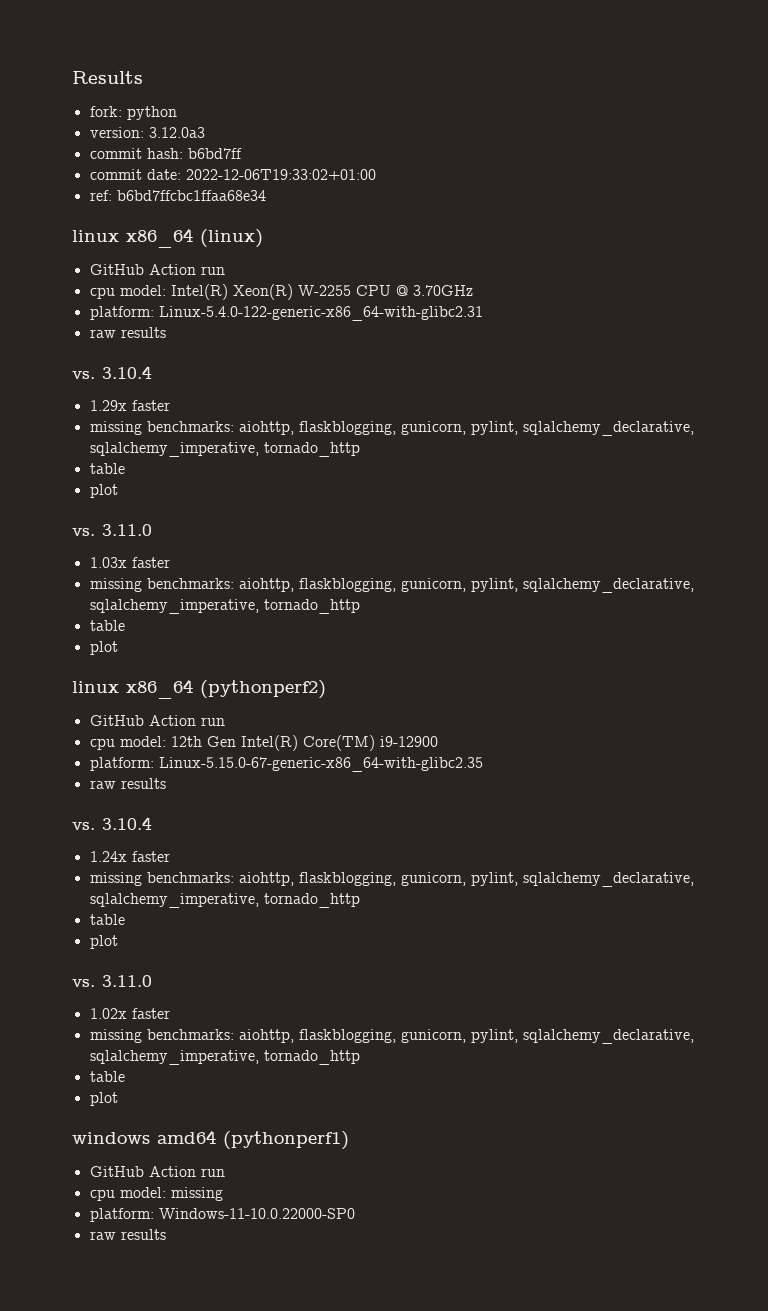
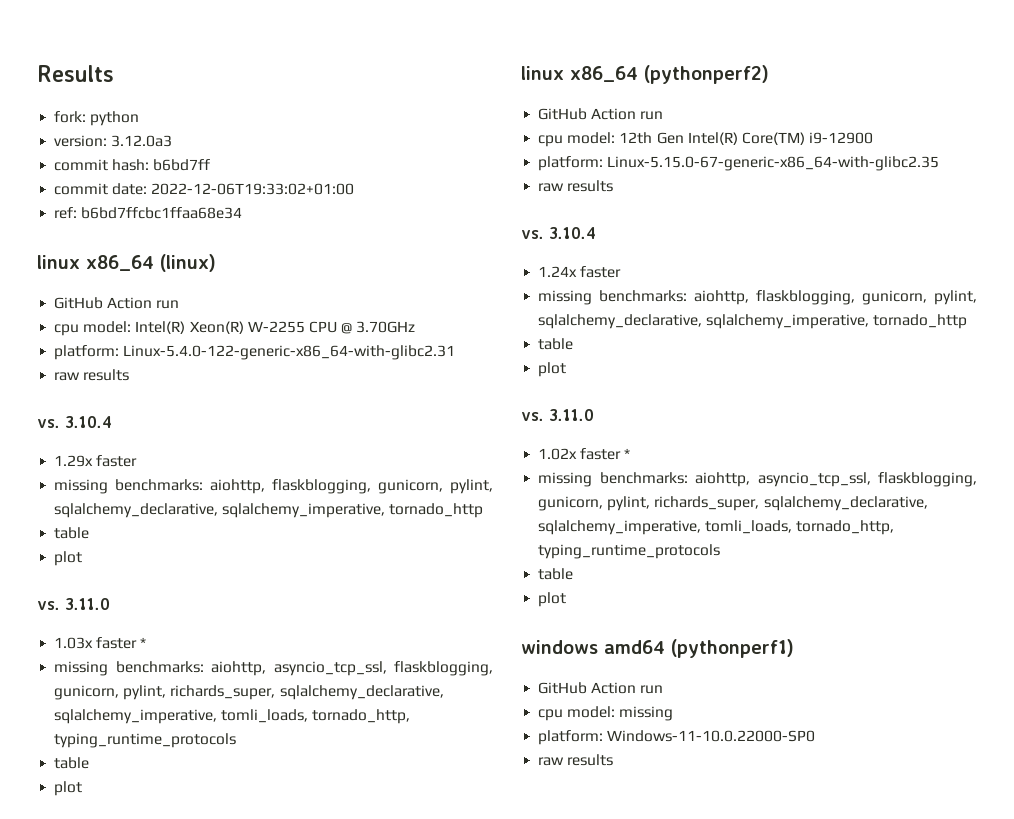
[89,578,694,593] [89,599,360,614] // missing benchmarks: aiohttp, flaskblogging, gunicorn, pylint, sqlalchemy_declarative, sqlalchemy_imperative, tornado_http -> [140,637,147,648] [54,661,493,676] [54,685,444,700] [54,709,411,724] [54,733,237,748] * // missing benchmarks: aiohttp, asyncio_tcp_ssl, flaskblogging, gunicorn, pylint, richards_super, sqlalchemy_declarative, sqlalchemy_imperative, tomli_loads, tornado_http, typing_runtime_protocols
[89,1029,694,1044] [89,1050,360,1065] // missing benchmarks: aiohttp, flaskblogging, gunicorn, pylint, sqlalchemy_declarative, sqlalchemy_imperative, tornado_http -> [624,448,631,459] [538,472,977,487] [538,496,928,511] [538,520,895,535] [538,544,721,559] * // missing benchmarks: aiohttp, asyncio_tcp_ssl, flaskblogging, gunicorn, pylint, richards_super, sqlalchemy_declarative, sqlalchemy_imperative, tomli_loads, tornado_http, typing_runtime_protocols

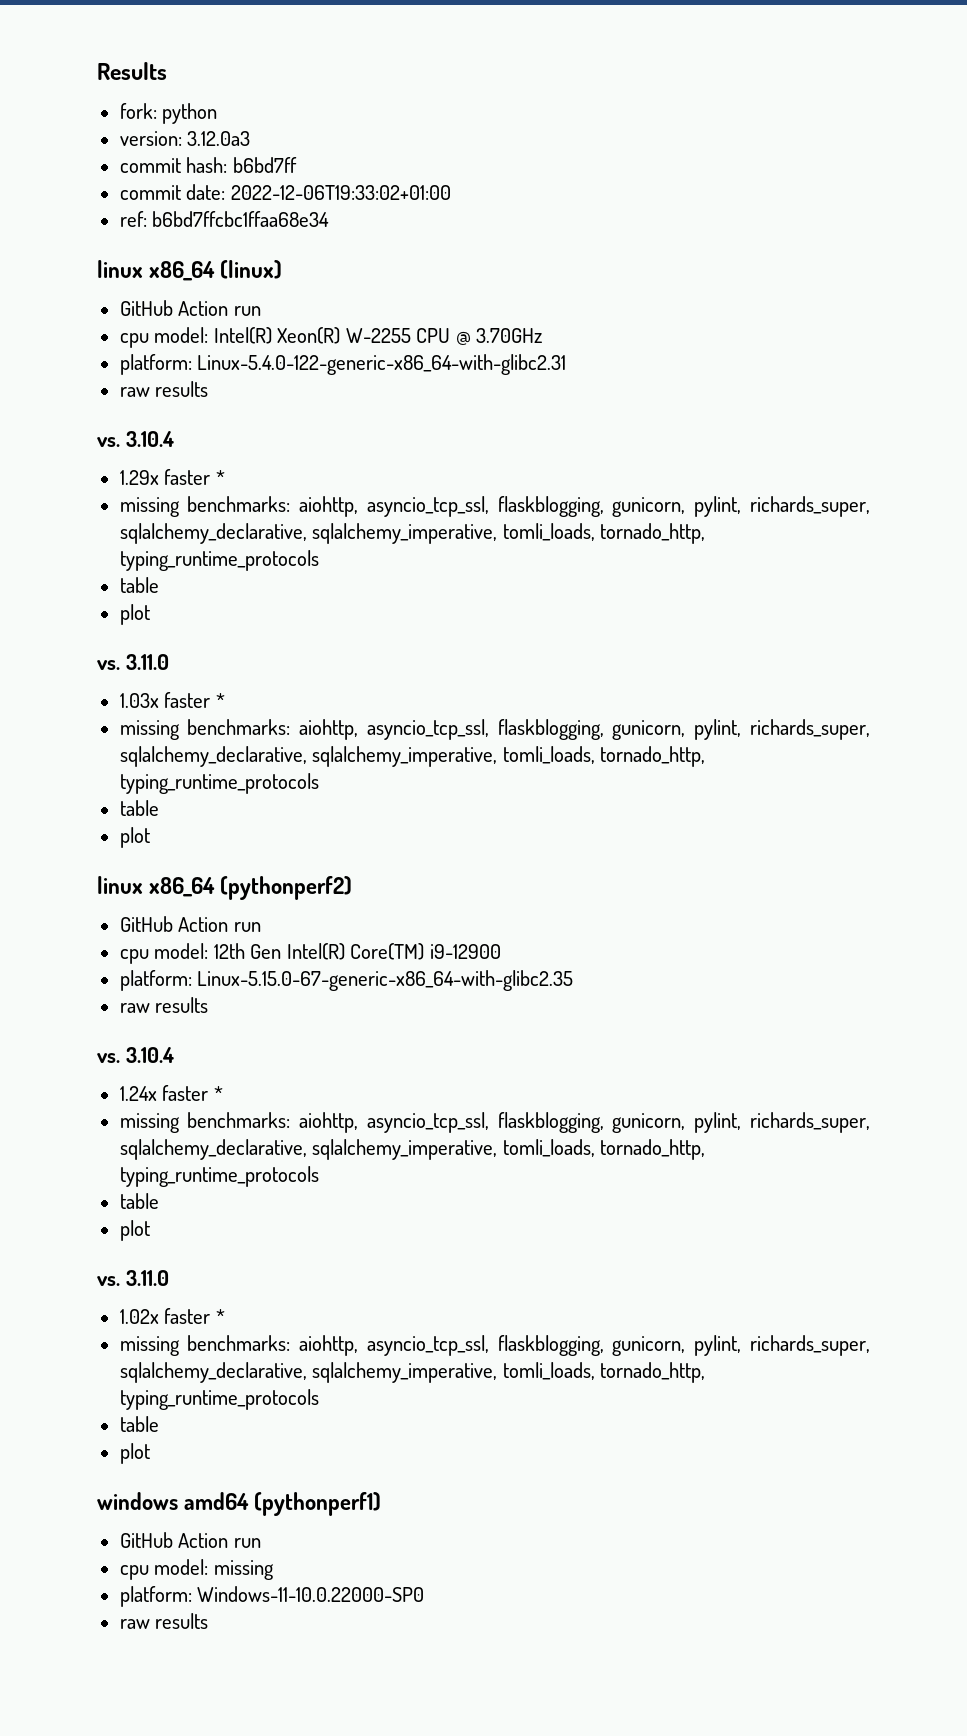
[54,479,493,494] [54,503,484,518] // missing benchmarks: aiohttp, flaskblogging, gunicorn, pylint, sqlalchemy_declarative, sqlalchemy_imperative, tornado_http -> [215,470,225,485] [119,496,871,517] [119,523,706,544] [119,550,319,571] * // missing benchmarks: aiohttp, asyncio_tcp_ssl, flaskblogging, gunicorn, pylint, richards_super, sqlalchemy_declarative, sqlalchemy_imperative, tomli_loads, tornado_http, typing_runtime_protocols
[538,290,977,305] [538,314,968,329] // missing benchmarks: aiohttp, flaskblogging, gunicorn, pylint, sqlalchemy_declarative, sqlalchemy_imperative, tornado_http -> [213,1086,223,1101] [119,1112,871,1133] [119,1139,706,1160] [119,1166,319,1187] * // missing benchmarks: aiohttp, asyncio_tcp_ssl, flaskblogging, gunicorn, pylint, richards_super, sqlalchemy_declarative, sqlalchemy_imperative, tomli_loads, tornado_http, typing_runtime_protocols

